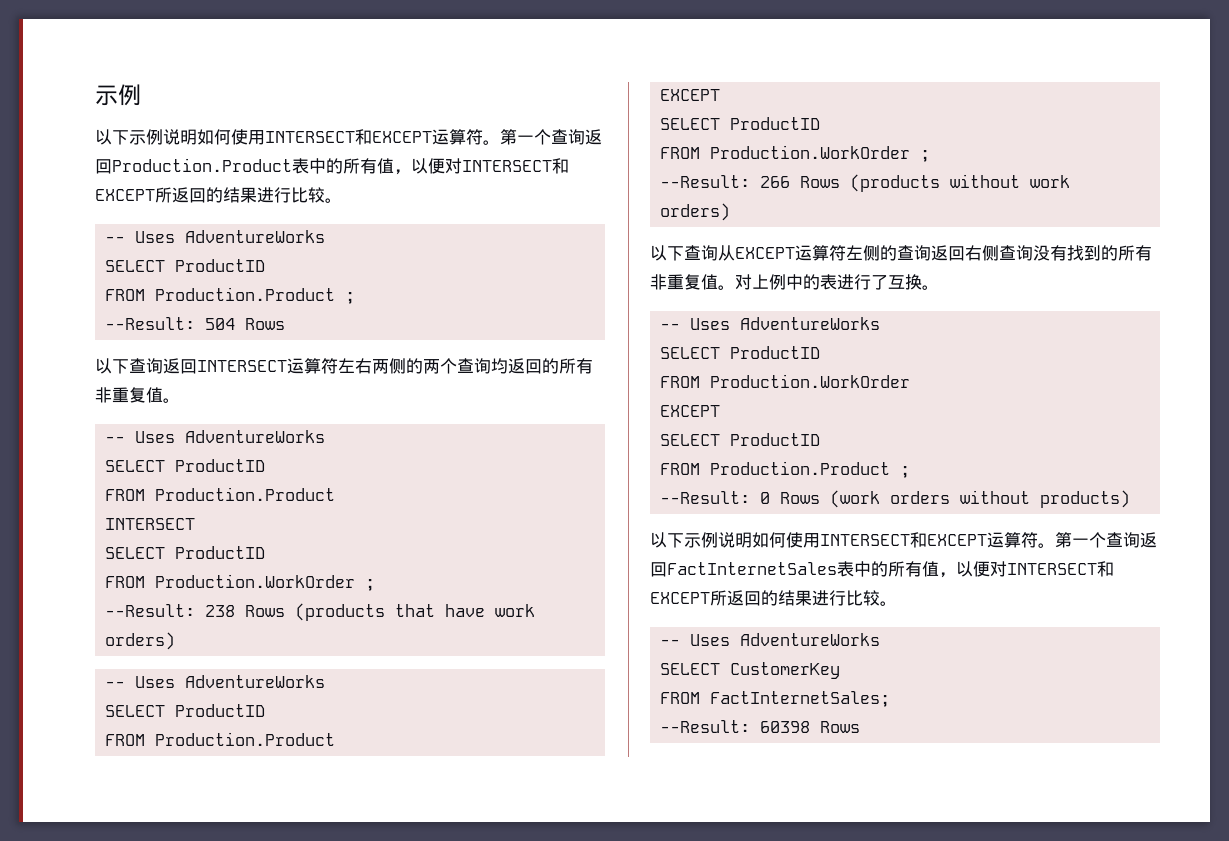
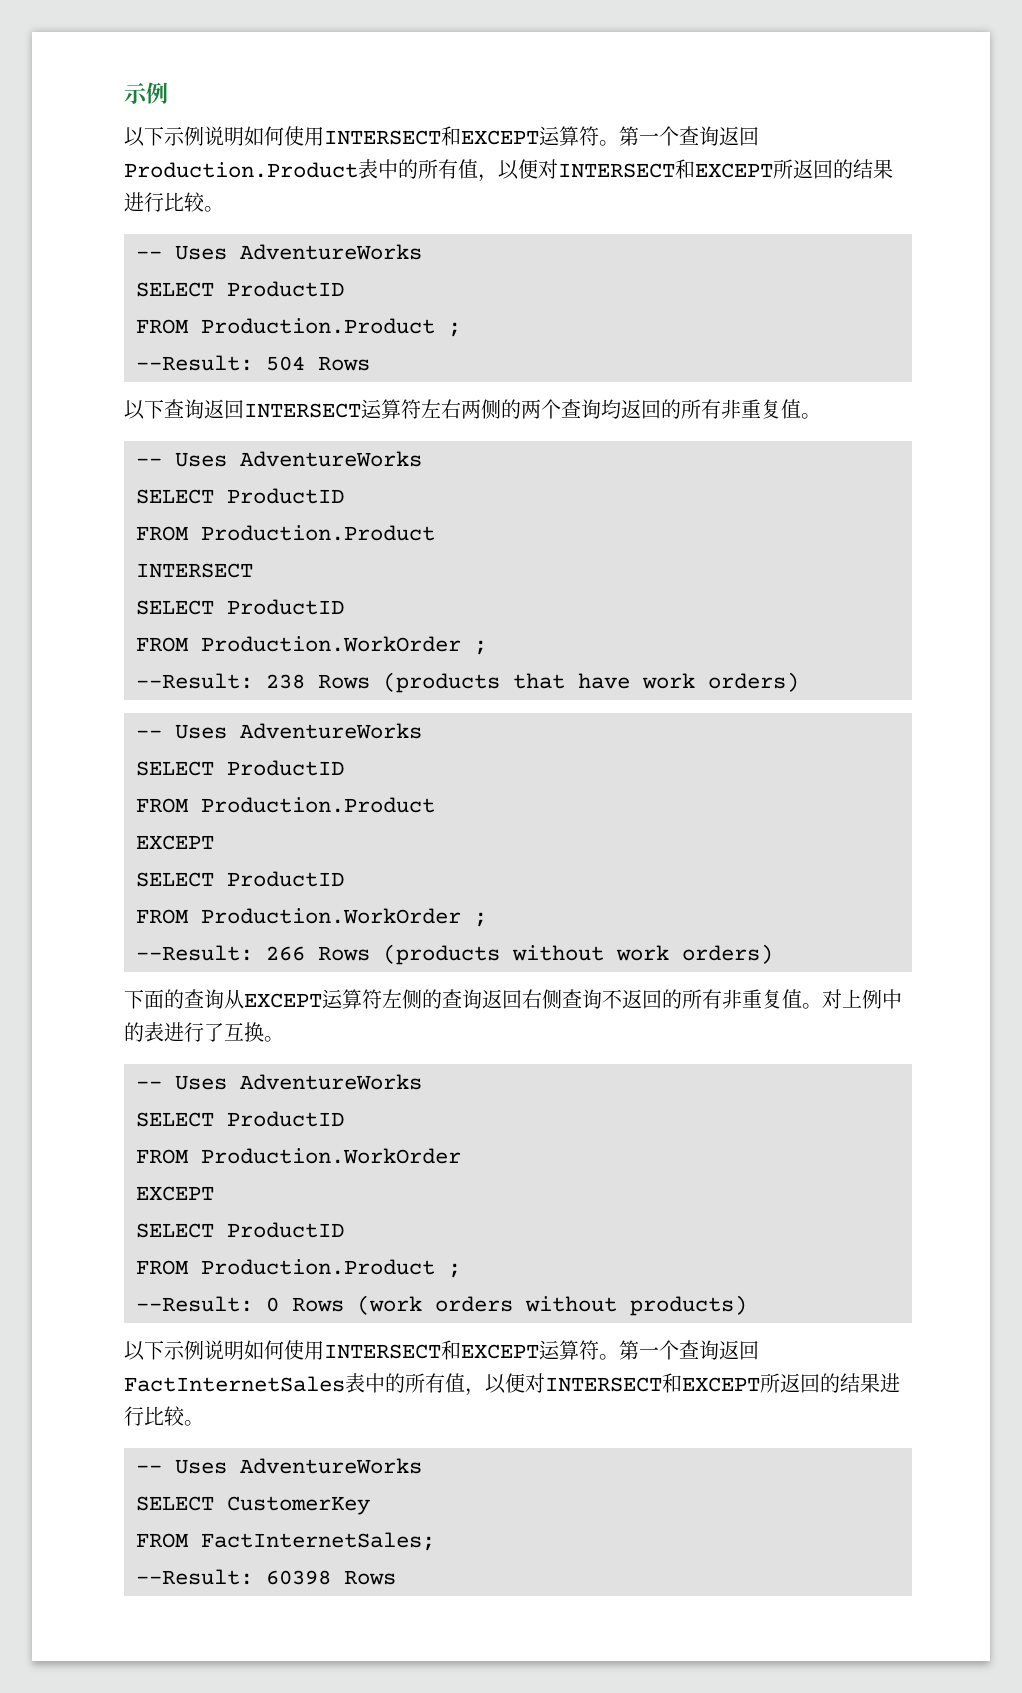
[650,245,684,261] 以下 -> [124,989,184,1009] 下面的
[1033,245,1101,261] 没有找到 -> [602,989,662,1009] 不返回

